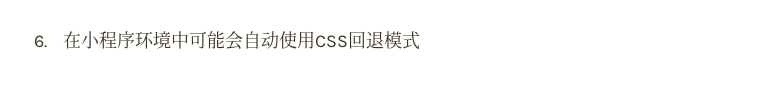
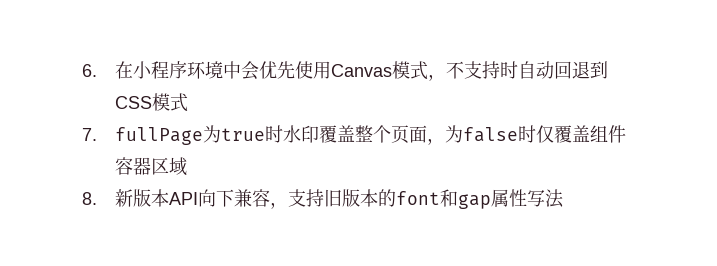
[189,31,421,50] 可能会自动使用CSS回退模式 -> [241,61,609,81] [115,93,189,112] [82,125,627,145] [115,157,188,176] [82,189,565,209] 会优先使用Canvas模式，不支持时自动回退到CSS模式 // 7. fullPage为true时水印覆盖整个页面，为false时仅覆盖组件容器区域 // 8.新版本API向下兼容，支持旧版本的font和gap属性写法

